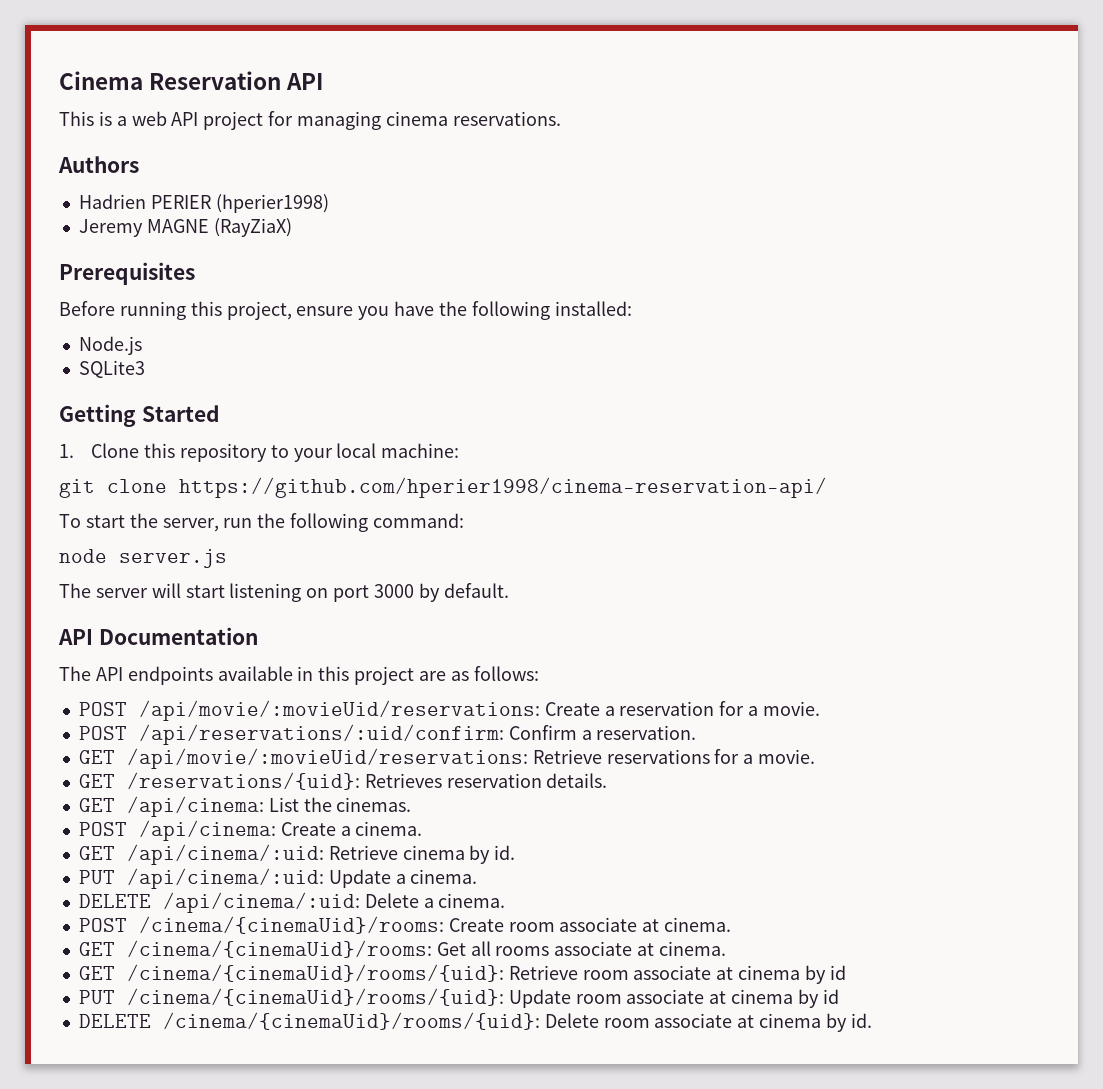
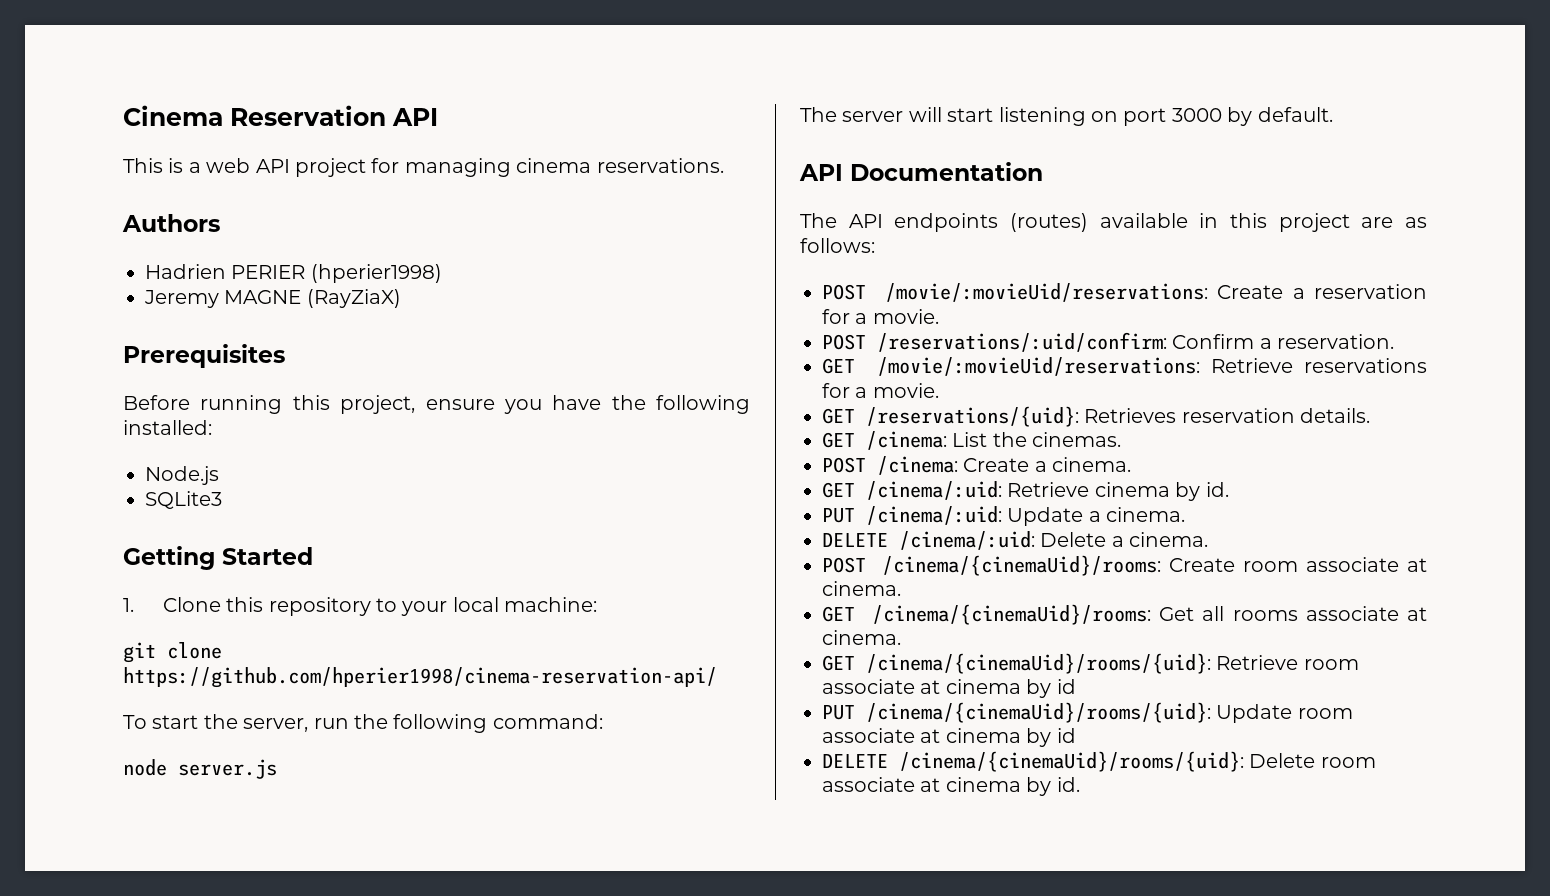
(213, 675) none -> [1010,213,1088,232] (routes)
[138,700,540,721] /api/movie/:movieUid/reservations: -> [885,283,1209,302] /movie/:movieUid/reservations:
[138,724,504,745] /api/reservations/:uid/confirm: -> [877,332,1167,352] /reservations/:uid/confirm:
[126,748,528,769] /api/movie/:movieUid/reservations: -> [877,357,1201,376] /movie/:movieUid/reservations:
[126,796,264,817] /api/cinema: -> [866,431,947,450] /cinema:
[138,820,276,841] /api/cinema: -> [877,456,958,475] /cinema:
[126,844,324,865] /api/cinema/:uid: -> [866,481,1002,500] /cinema/:uid:
[126,868,324,889] /api/cinema/:uid: -> [866,506,1002,525] /cinema/:uid:
[162,892,360,913] /api/cinema/:uid: -> [899,531,1035,550] /cinema/:uid:

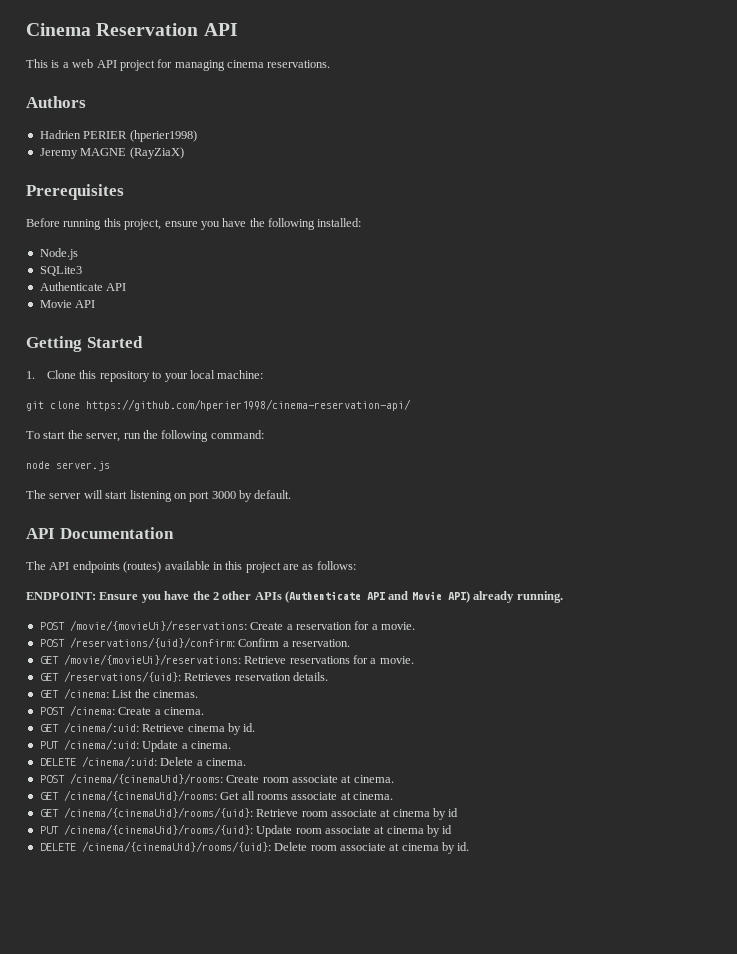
(222, 500) none -> [39,282,127,291] [39,300,96,308] // Authenticate API // Movie API
[822,283,1209,302] // POST /movie/:movieUid/reservations: -> [26,591,563,603] [39,620,247,631] // ENDPOINT: Ensure you have the 2 other APIs (Authenticate API and Movie API) already running. // POST /movie/{movieUi}/reservations:
[877,332,1167,352] /reservations/:uid/confirm: -> [69,637,235,648] /reservations/{uid}/confirm:
[877,357,1201,376] /movie/:movieUid/reservations: -> [63,654,241,665] /movie/{movieUi}/reservations:

